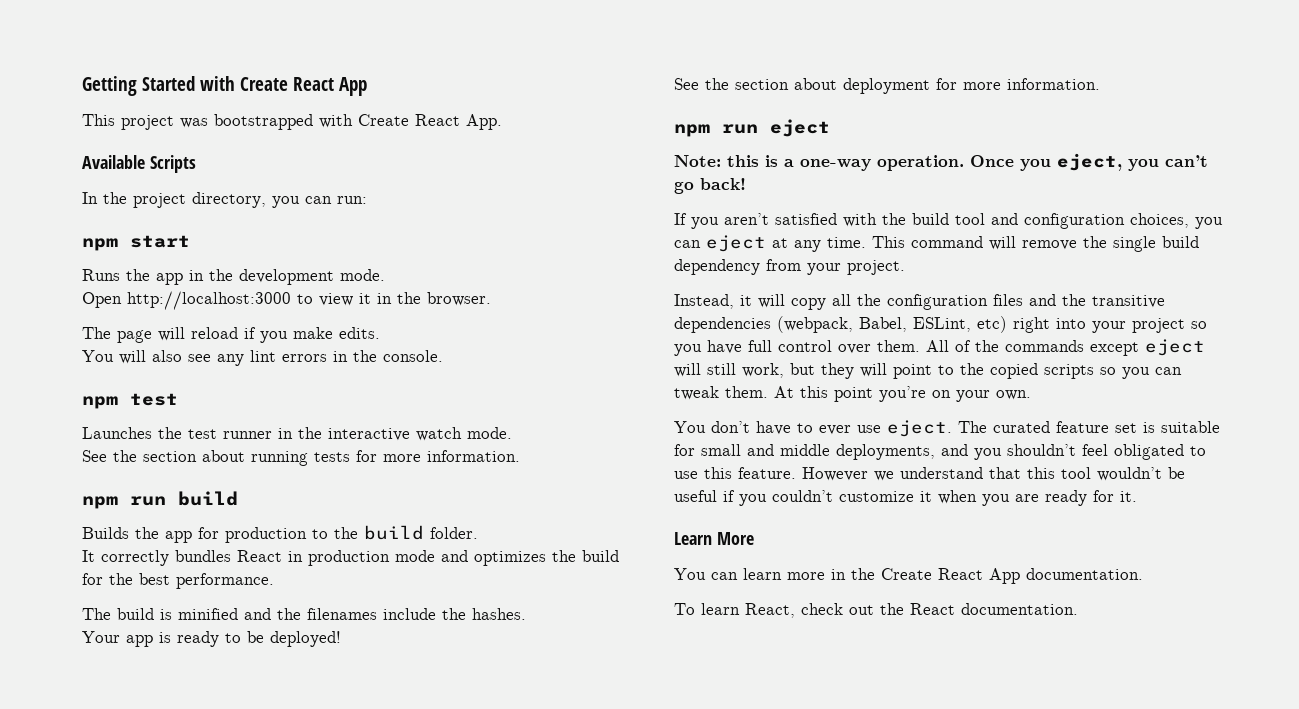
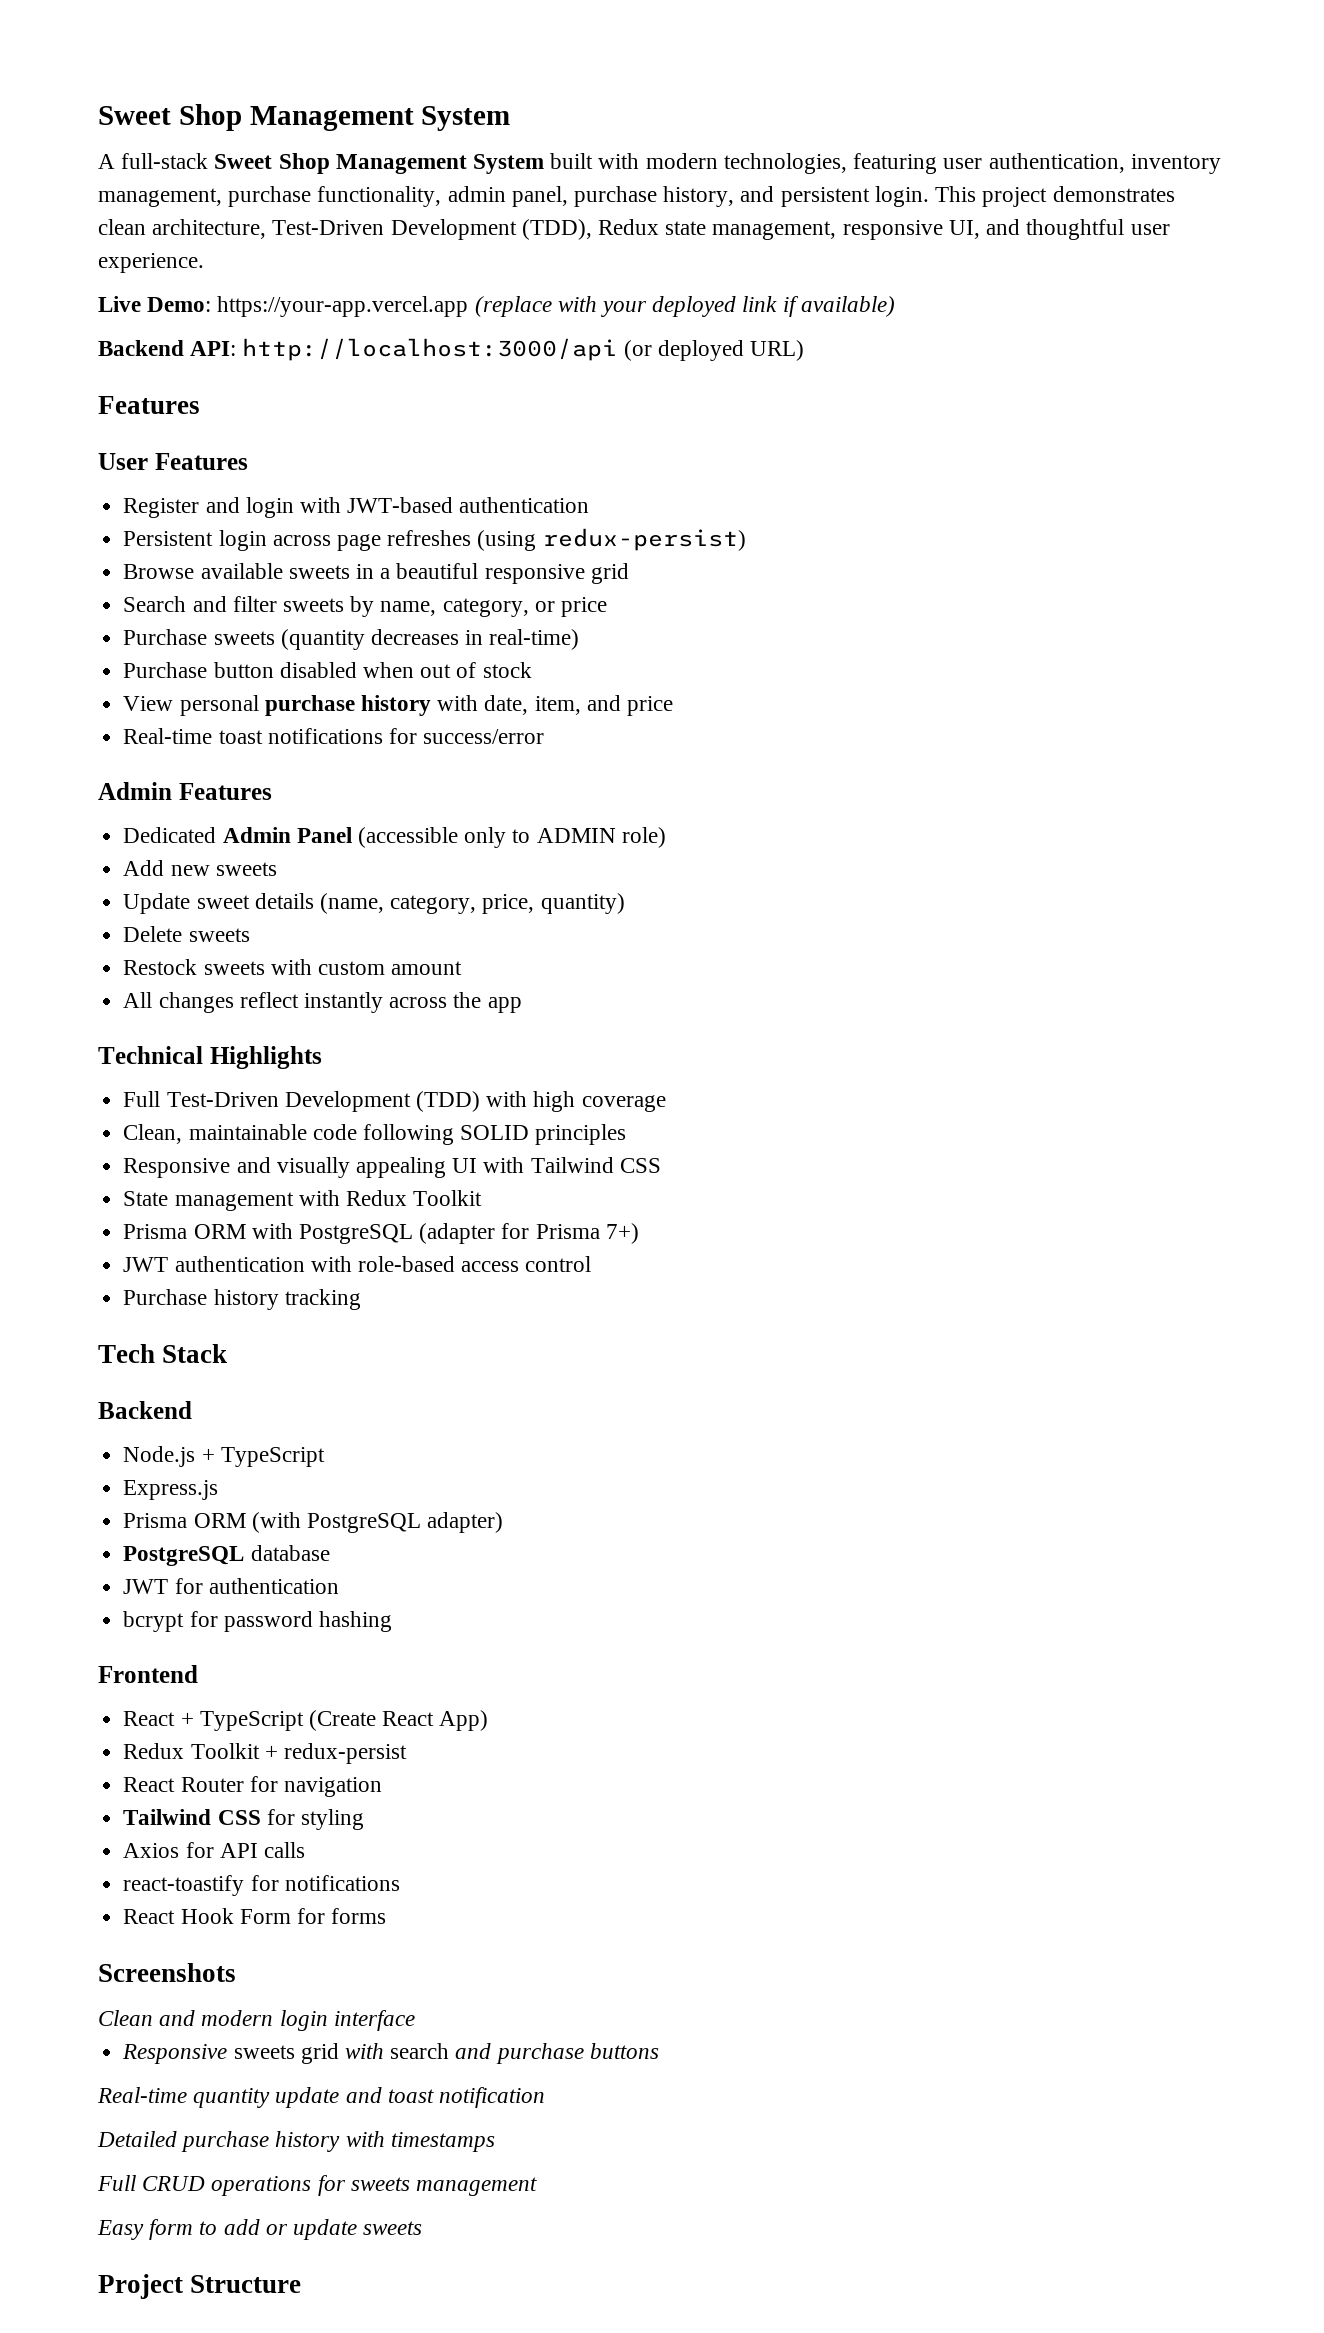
[82,76,367,96] [82,114,502,130] [82,155,196,173] [82,192,367,208] [82,235,190,251] [82,269,385,285] [82,291,491,310] [82,327,380,343] [82,350,443,366] [82,393,178,409] [82,427,512,441] [82,450,520,466] [82,491,238,509] [82,525,478,543] [82,550,619,566] [82,573,274,589] [82,608,526,620] [82,631,341,647] [674,78,1100,94] [674,119,830,137] [674,153,1208,171] [674,178,746,194] [674,213,1223,229] [674,235,1199,252] [674,259,905,275] [674,294,1165,310] [674,316,1207,333] [674,339,1205,356] [674,363,1182,379] [674,386,1031,402] [674,420,1220,437] [674,444,1206,460] [674,467,1185,481] [674,490,1137,506] [674,532,754,545] [674,568,1143,584] [674,603,1078,618] Getting Started with Create React App // This project was bootstrapped with Create React App. // Available Scripts // In the project directory, you can run: // npm start // Runs the app in the development mode. // Open http://localhost:3000 to view it in the browser. // The page will reload if you make edits. // You will also see any lint errors in the console. // npm test // Launches the test runner in the interactive watch mode. // See the section about running tests for more information. // npm run build // Builds the app for production to the build folder. // It correctly bundles React in production mode and optimizes the build for the best performance. // The build is minified and the filenames include the hashes. // Your app is ready to be deployed! // See the section about deployment for more information. // npm run eject // Note: this is a one-way operation. Once you eject, you can’t go back! // If you aren’t satisfied with the build tool and configuration choices, you can eject at any time. This command will remove the single build dependency from your project. // Instead, it will copy all the configuration files and the transitive dependencies (webpack, Babel, ESLint, etc) right into your project so you have full control over them. All of the commands except eject will still work, but they will point to the copied scripts so you can tweak them. At this point you’re on your own. // You don’t have to ever use eject. The curated feature set is suitable for small and middle deployments, and you shouldn’t feel obligated to use this feature. However we understand that this tool wouldn’t be useful if you couldn’t customize it when you are ready for it. // Learn More // You can learn more in the Create React App documentation. // To learn React, check out the React documentation. -> [98,104,511,131] [98,153,1221,174] [98,186,1175,207] [98,219,1170,240] [98,253,204,273] [98,296,895,317] [98,338,805,361] [98,396,200,414] [98,453,248,470] [123,497,590,518] [123,528,746,551] [123,563,629,584] [123,596,607,617] [123,629,580,650] [123,662,532,678] [123,695,673,716] [123,728,545,744] [98,782,272,800] [123,827,666,848] [123,860,277,876] [123,893,625,914] [123,926,250,942] [123,959,463,975] [123,992,522,1013] [98,1046,322,1069] [123,1091,666,1112] [123,1124,627,1145] [123,1157,661,1178] [123,1190,483,1211] [123,1223,639,1244] [123,1256,592,1272] [123,1289,361,1310] [98,1344,228,1363] [98,1401,192,1419] [123,1446,325,1467] [123,1480,219,1500] [123,1512,504,1533] [123,1545,330,1566] [123,1578,339,1594] [123,1611,392,1632] [98,1665,198,1683] [123,1710,489,1731] [123,1743,407,1764] [123,1776,382,1797] [123,1809,364,1830] [123,1842,305,1858] [123,1875,400,1896] [123,1908,387,1924] [98,1963,236,1982] [98,2010,415,2031] [122,2043,659,2064] [97,2087,546,2108] [97,2131,495,2152] [97,2175,538,2196] [97,2219,423,2240] [98,2274,302,2299] Sweet Shop Management System // A full-stack Sweet Shop Management System built with modern technologies, featuring user authentication, inventory management, purchase functionality, admin panel, purchase history, and persistent login. This project demonstrates clean architecture, Test-Driven Development (TDD), Redux state management, responsive UI, and thoughtful user experience. // Live Demo: https://your-app.vercel.app (replace with your deployed link if available) // Backend API: http://localhost:3000/api (or deployed URL) // Features // User Features // Register and login with JWT-based authentication // Persistent login across page refreshes (using redux-persist) // Browse available sweets in a beautiful responsive grid // Search and filter sweets by name, category, or price // Purchase sweets (quantity decreases in real-time) // Purchase button disabled when out of stock // View personal purchase history with date, item, and price // Real-time toast notifications for success/error // Admin Features // Dedicated Admin Panel (accessible only to ADMIN role) // Add new sweets // Update sweet details (name, category, price, quantity) // Delete sweets // Restock sweets with custom amount // All changes reflect instantly across the app // Technical Highlights // Full Test-Driven Development (TDD) with high coverage // Clean, maintainable code following SOLID principles // Responsive and visually appealing UI with Tailwind CSS // State management with Redux Toolkit // Prisma ORM with PostgreSQL (adapter for Prisma 7+) // JWT authentication with role-based access control // Purchase history tracking // Tech Stack // Backend // Node.js + TypeScript // Express.js // Prisma ORM (with PostgreSQL adapter) // PostgreSQL database // JWT for authentication // bcrypt for password hashing // Frontend // React + TypeScript (Create React App) // Redux Toolkit + redux-persist // React Router for navigation // Tailwind CSS for styling // Axios for API calls // react-toastify for notifications // React Hook Form for forms // Screenshots // Clean and modern login interface // Responsive sweets grid with search and purchase buttons // Real-time quantity update and toast notification // Detailed purchase history with timestamps // Full CRUD operations for sweets management // Easy form to add or update sweets // Project Structure

